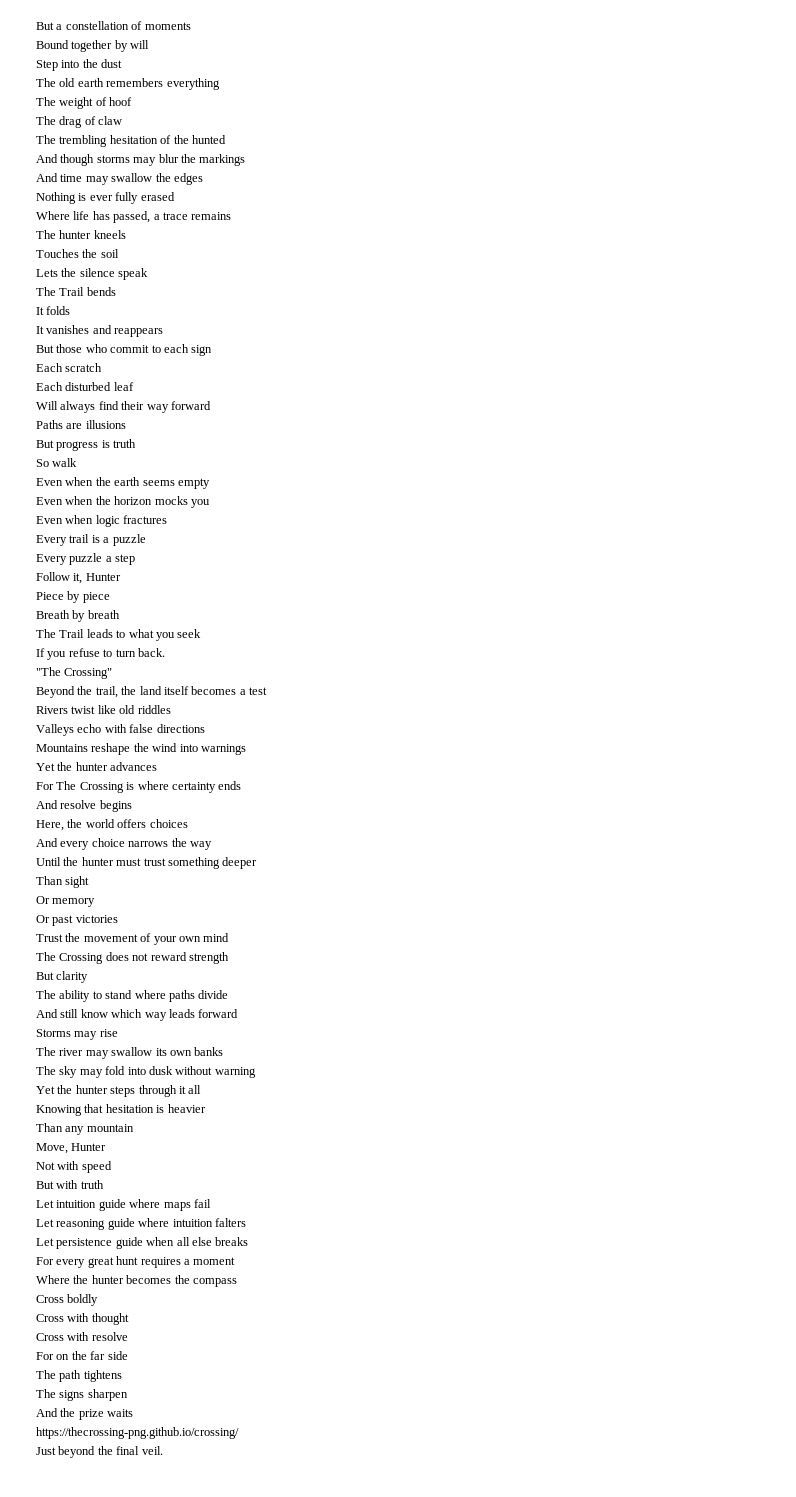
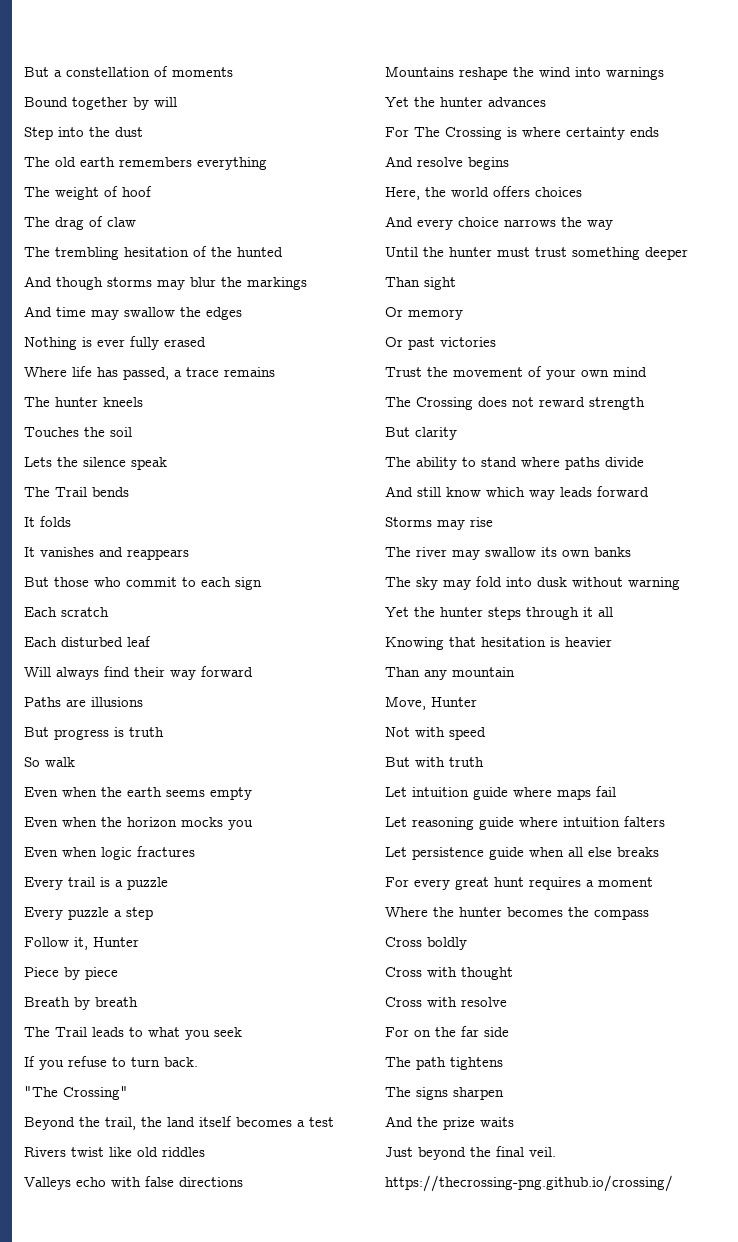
[36,1427,239,1439] // https://thecrossing-png.github.io/crossing/ -> (514, 1122) none
(163, 1450) none -> [385,1175,673,1192] // https://thecrossing-png.github.io/crossing/

